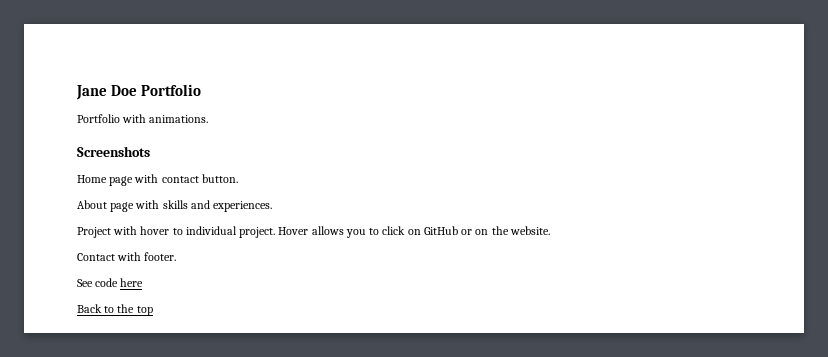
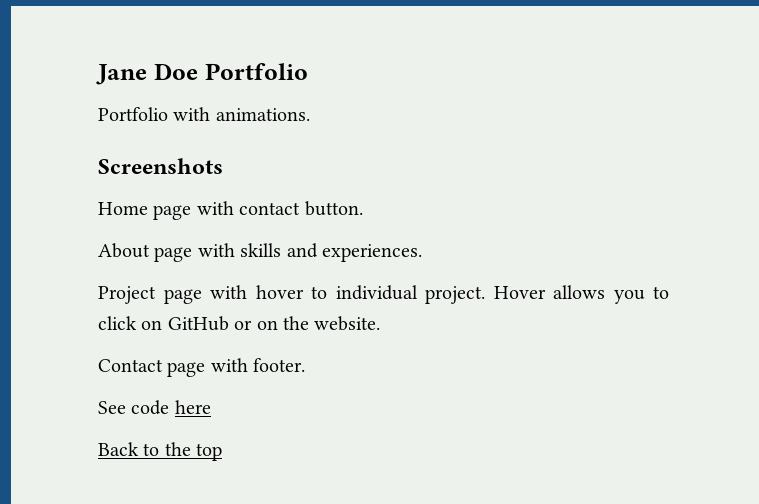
(111, 232) none -> [163,289,202,304] page
(115, 257) none -> [167,362,206,377] page

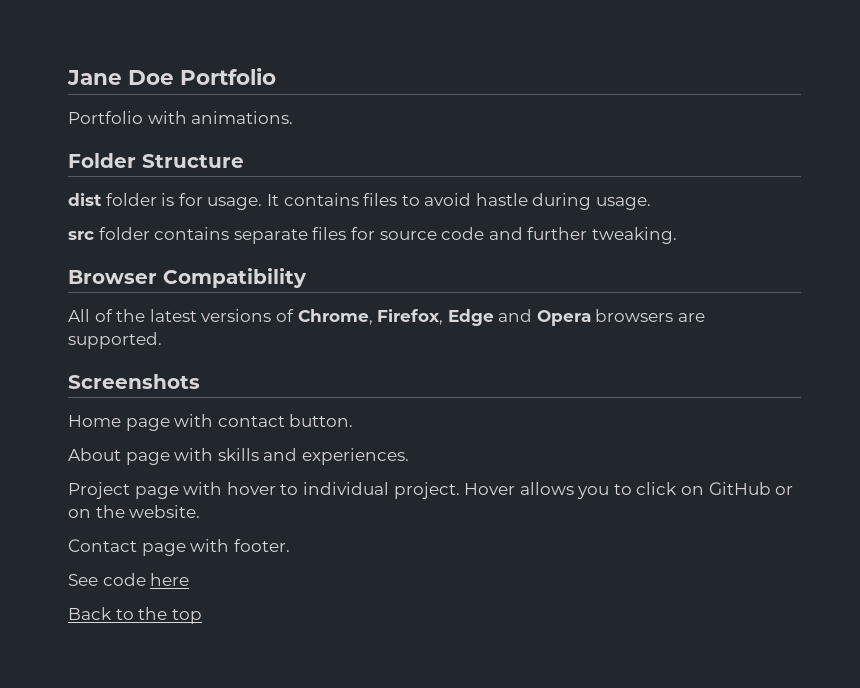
(310, 114) none -> [68,153,244,168] [68,193,652,210] [68,227,677,244] [68,268,307,288] [68,309,706,326] [68,332,162,349] // Folder Structure // dist folder is for usage. It contains files to avoid hastle during usage. // src folder contains separate files for source code and further tweaking. // Browser Compatibility // All of the latest versions of Chrome, Firefox, Edge and Opera browsers are supported.

